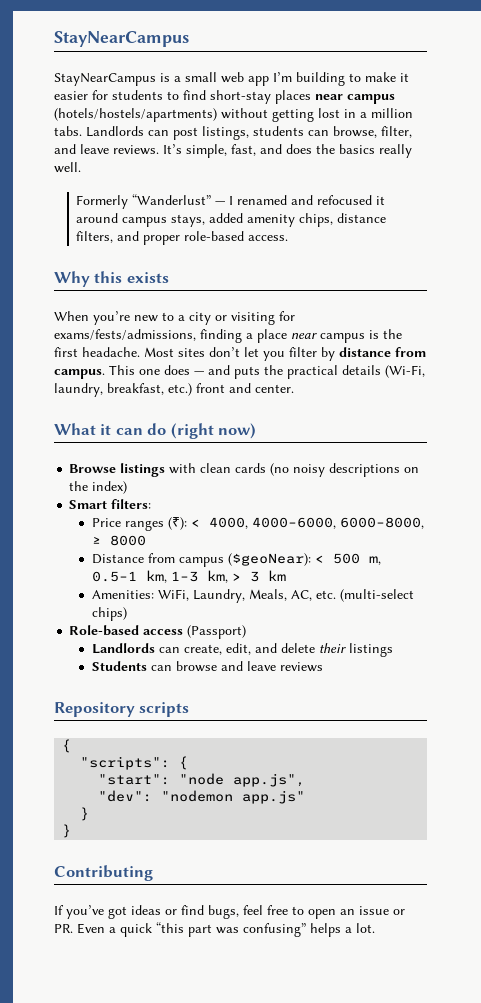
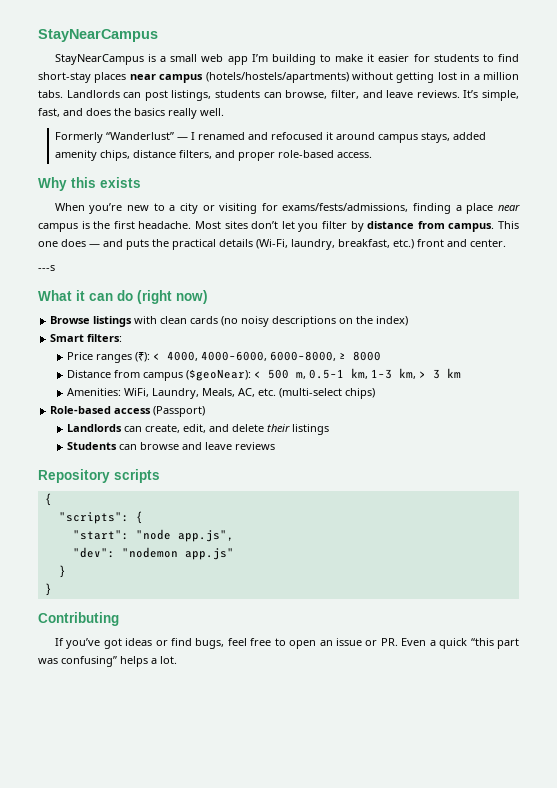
(294, 388) none -> [38,265,55,271] // ---s

